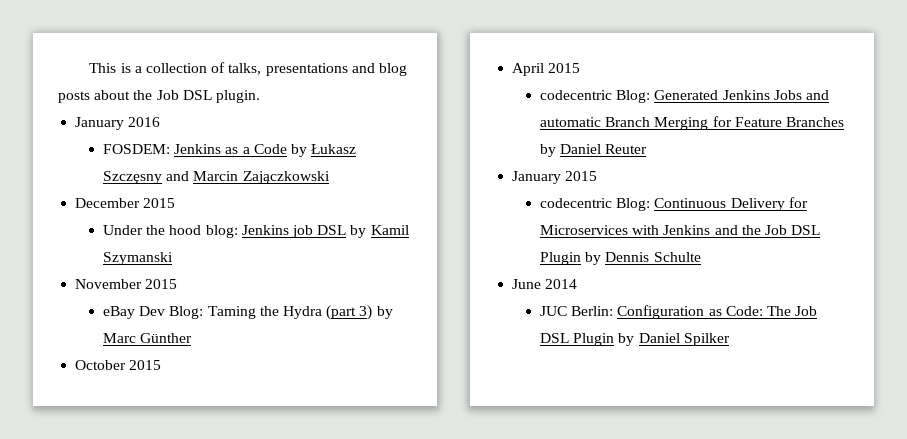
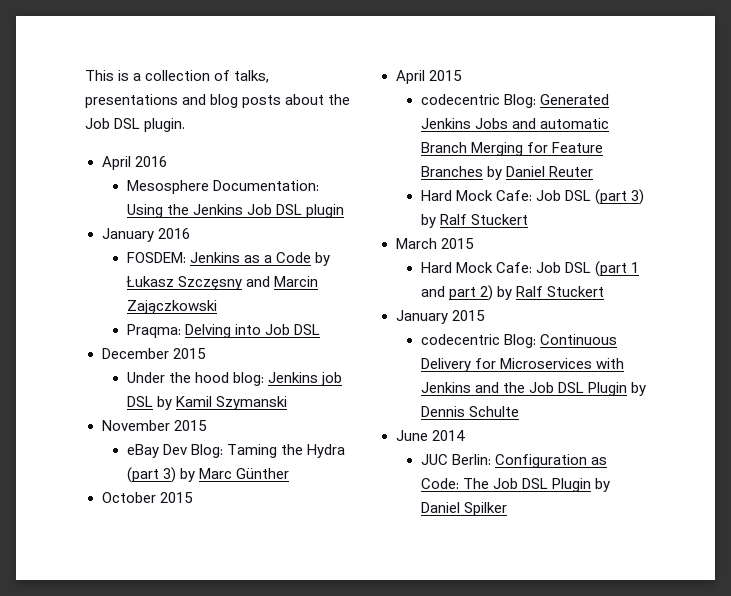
(260, 96) none -> [101,156,167,170] [126,180,319,194] [126,204,344,218] // April 2016 // Mesosphere Documentation: Using the Jenkins Job DSL plugin
(330, 177) none -> [126,324,320,338] // Praqma: Delving into Job DSL
(648, 149) none -> [420,189,644,205] [420,214,528,228] [395,238,474,249] [420,261,639,277] [420,285,604,301] // Hard Mock Cafe: Job DSL (part 3) by Ralf Stuckert // March 2015 // Hard Mock Cafe: Job DSL (part 1 and part 2) by Ralf Stuckert

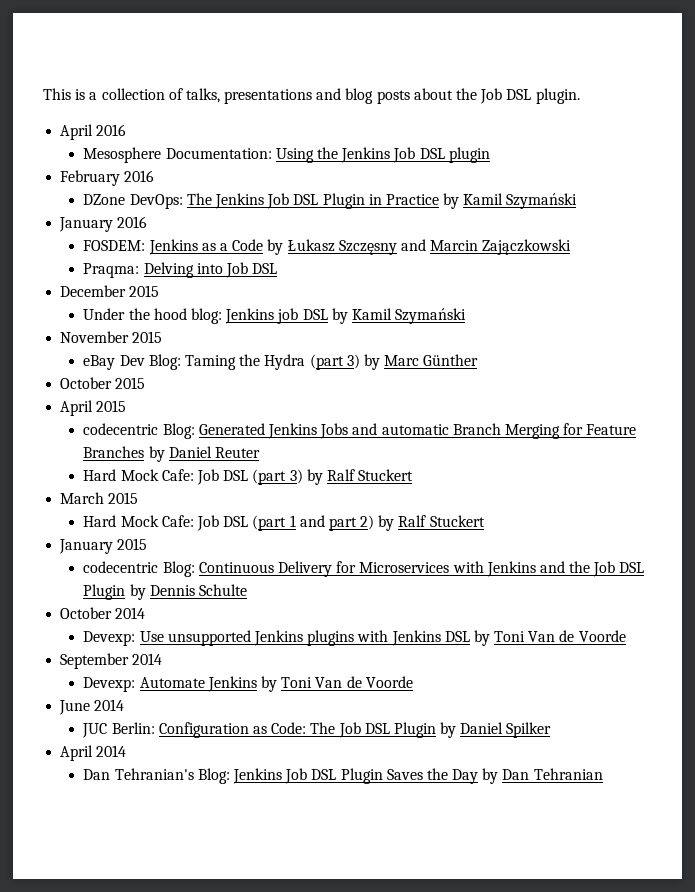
(344, 211) none -> [60,170,155,186] [83,193,578,209] // February 2016 // DZone DevOps: The Jenkins Job DSL Plugin in Practice by Kamil Szymański
[215,396,287,410] Szymanski -> [395,308,467,324] Szymański
(519, 411) none -> [60,607,146,619] [83,630,626,646] [60,653,163,669] [83,676,413,692] // October 2014 // Devexp: Use unsupported Jenkins plugins with Jenkins DSL by Toni Van de Voorde // September 2014 // Devexp: Automate Jenkins by Toni Van de Voorde
(507, 509) none -> [60,745,127,761] [83,768,603,784] // April 2014 // Dan Tehranian's Blog: Jenkins Job DSL Plugin Saves the Day by Dan Tehranian

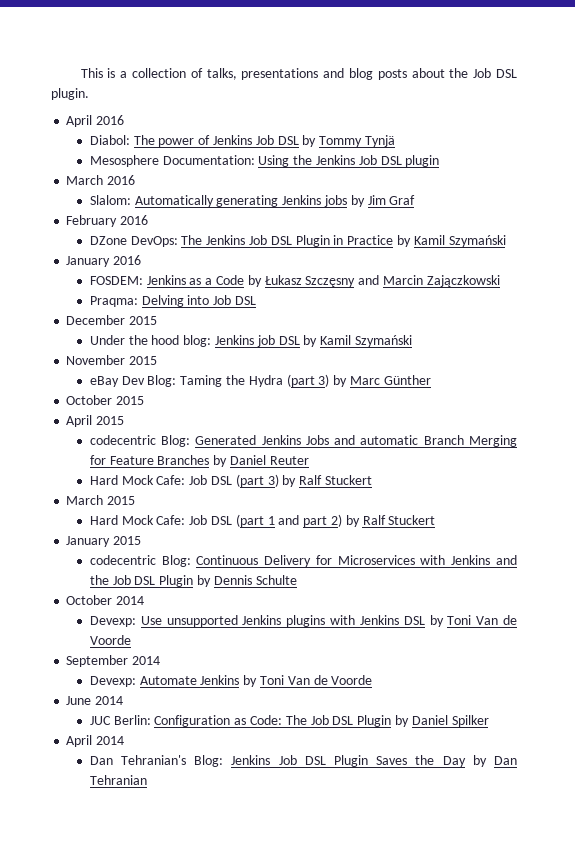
(127, 130) none -> [89,135,395,147] // Diabol: The power of Jenkins Job DSL by Tommy Tynjä
(490, 155) none -> [66,175,136,185] [89,195,416,207] // March 2016 // Slalom: Automatically generating Jenkins jobs by Jim Graf

